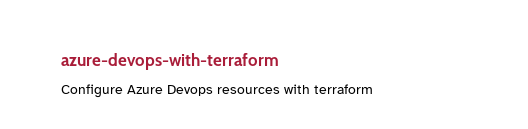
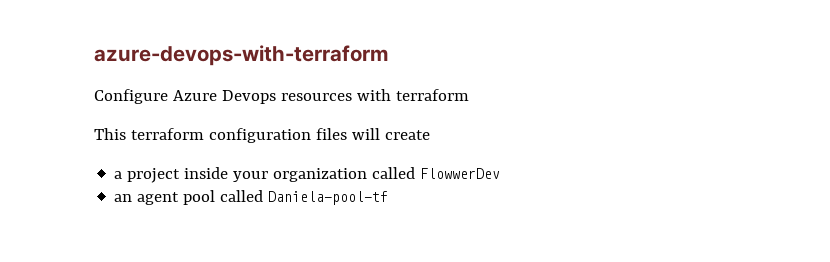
(373, 89) none -> [94,128,430,143] [114,167,501,183] [114,190,389,205] // This terraform configuration files will create // a project inside your organization called FlowwerDev // an agent pool called Daniela-pool-tf

